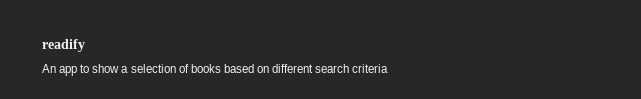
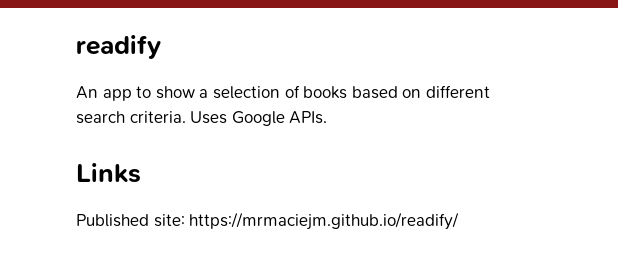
[352,64,389,73] criteria -> [129,111,328,126] [76,163,141,183] [76,212,460,230] criteria. Uses Google APIs. // Links // Published site: https://mrmaciejm.github.io/readify/

